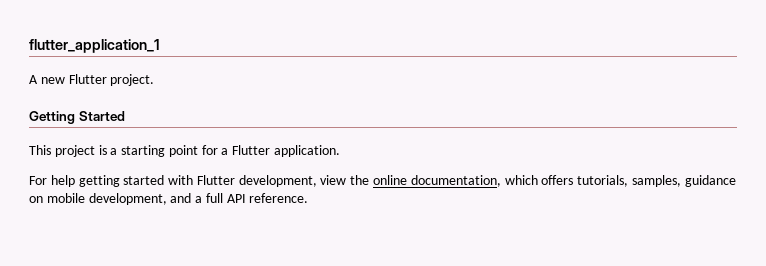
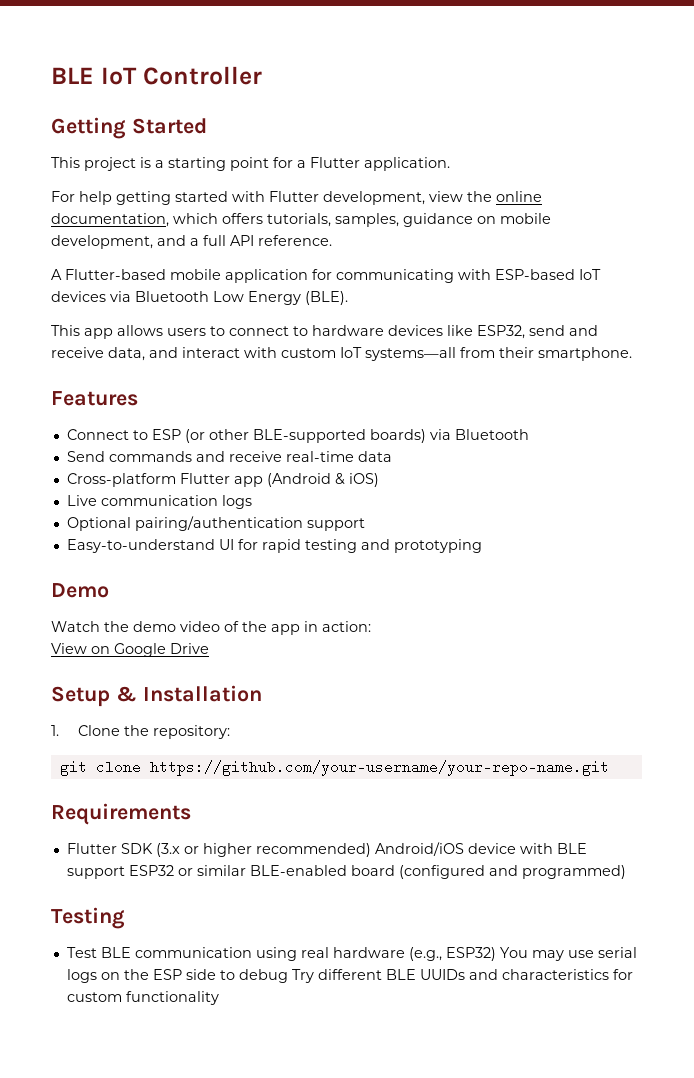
[29,39,160,53] [29,74,155,86] flutter_application_1 // A new Flutter project. -> [51,66,262,85] BLE IoT Controller
(309, 198) none -> [51,269,601,283] [51,291,348,305] [51,325,598,339] [51,347,632,361] [51,391,138,406] [66,429,529,443] [66,451,392,462] [66,473,379,487] [66,495,252,509] [66,516,365,531] [66,539,482,553] [51,583,109,598] [51,621,371,635] [51,643,209,657] [51,685,262,707] [51,725,231,739] [59,760,609,776] [51,803,191,825] [66,842,587,857] [66,865,626,879] [51,907,125,929] [66,947,637,961] [66,969,633,983] [66,991,219,1005] // A Flutter-based mobile application for communicating with ESP-based IoT devices via Bluetooth Low Energy (BLE). // This app allows users to connect to hardware devices like ESP32, send and receive data, and interact with custom IoT systems—all from their smartphone. // Features // Connect to ESP (or other BLE-supported boards) via Bluetooth // Send commands and receive real-time data // Cross-platform Flutter app (Android & iOS) // Live communication logs // Optional pairing/authentication support // Easy-to-understand UI for rapid testing and prototyping // Demo // Watch the demo video of the app in action: // View on Google Drive // Setup & Installation // 1. Clone the repository: // git clone https://github.com/your-username/your-repo-name.git // Requirements // Flutter SDK (3.x or higher recommended) Android/iOS device with BLE support ESP32 or similar BLE-enabled board (configured and programmed) // Testing // Test BLE communication using real hardware (e.g., ESP32) You may use serial logs on the ESP side to debug Try different BLE UUIDs and characteristics for custom functionality

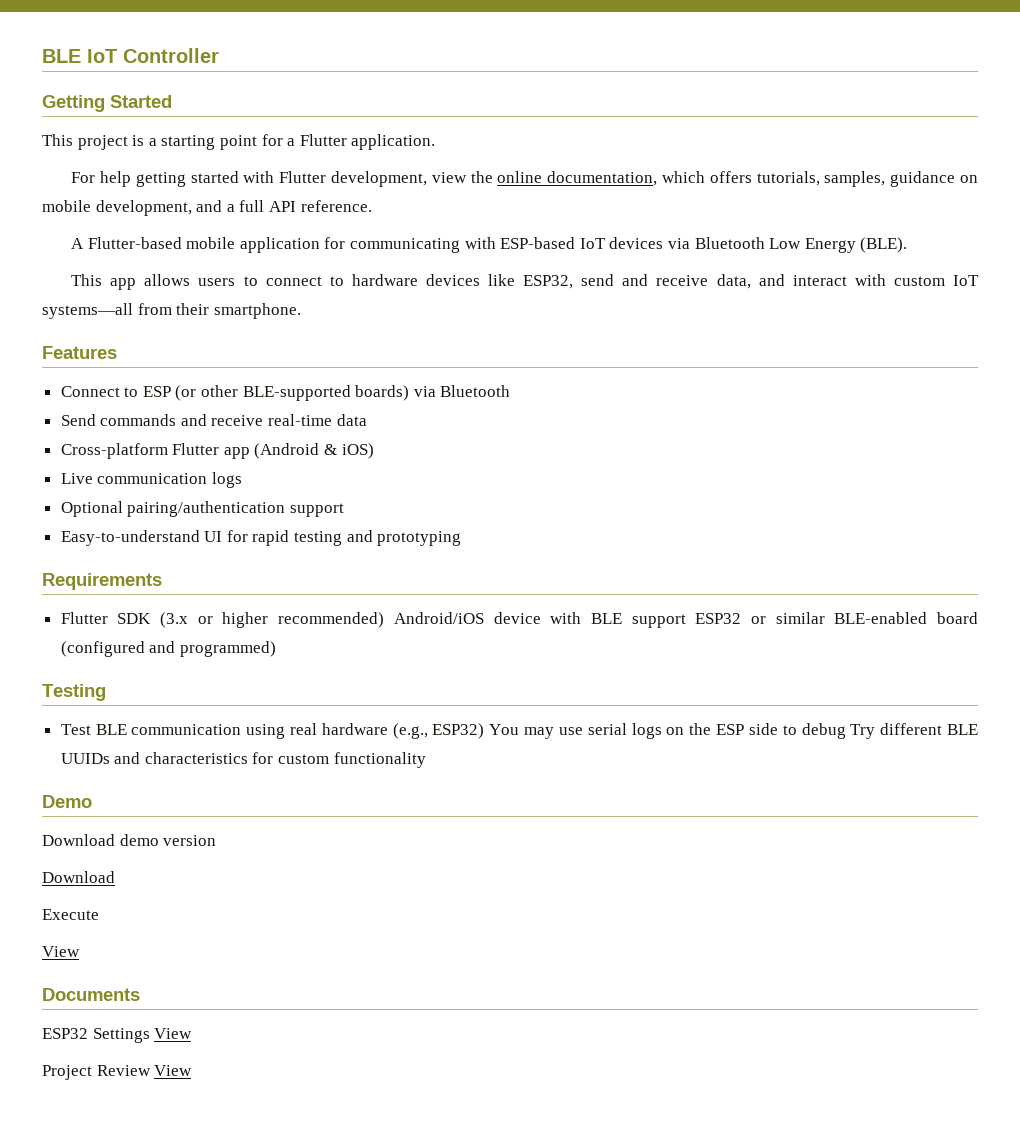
[51,583,109,598] [51,621,371,635] [51,643,209,657] [51,685,262,707] [51,725,231,739] [59,760,609,776] // Demo // Watch the demo video of the app in action: // View on Google Drive // Setup & Installation // 1. Clone the repository: // git clone https://github.com/your-username/your-repo-name.git -> (462, 538) none
(219, 998) none -> [42,795,92,808] [42,834,217,846] [42,871,115,883] [42,909,99,920] [42,946,80,957] [42,988,140,1001] [42,1028,193,1043] [42,1065,193,1080] // Demo // Download demo version // Download // Execute // View // Documents // ESP32 Settings View // Project Review View

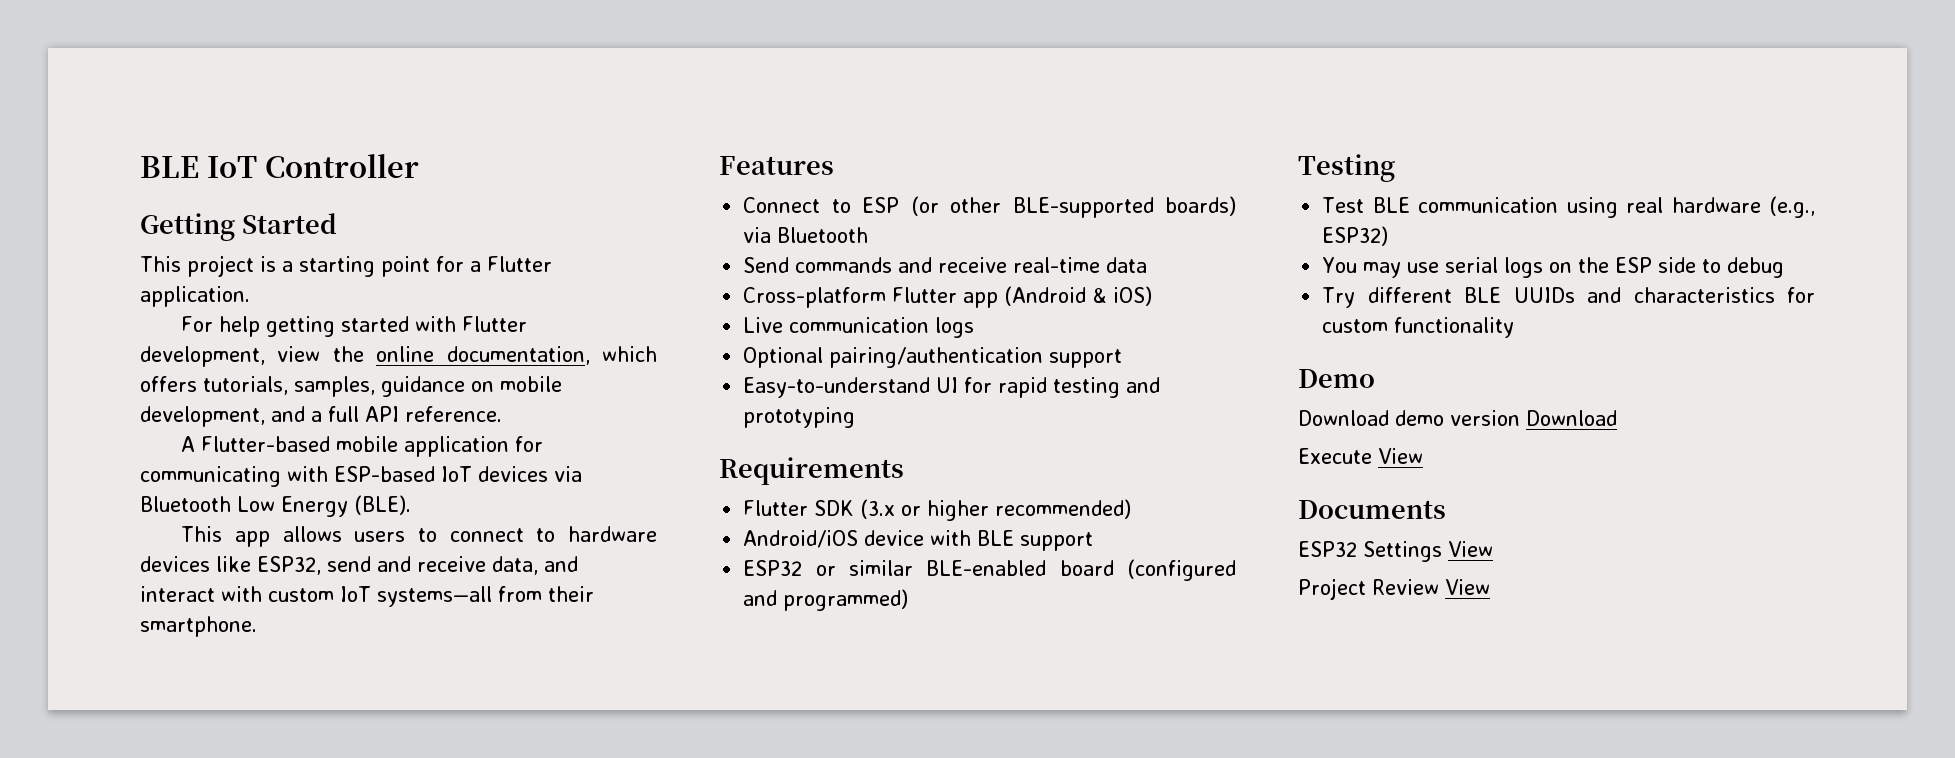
(385, 620) none -> (1132, 509) //
(686, 621) none -> (1094, 541) //
(485, 731) none -> (1389, 236) //
(846, 731) none -> (1785, 267) //
(217, 840) // -> (1520, 418) none
(99, 914) // -> (1372, 456) none

